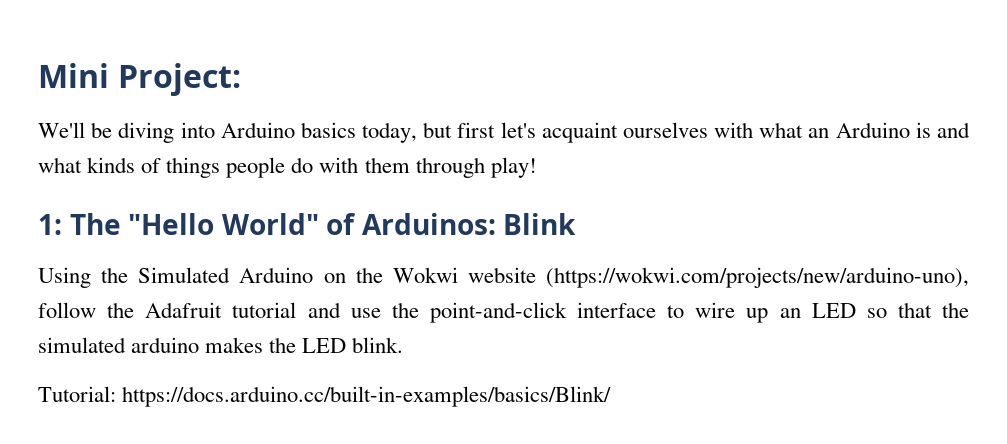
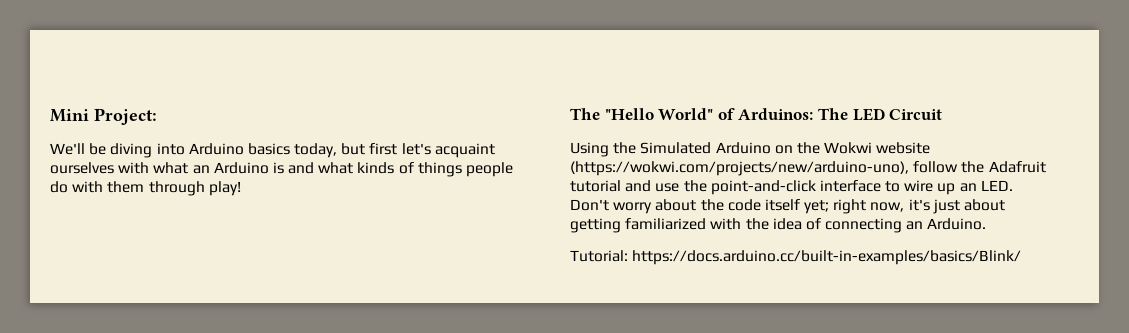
[38,214,62,235] 1: -> (241, 188) none
[503,213,577,235] Blink -> [817,108,943,121] The LED Circuit
[811,302,969,318] [38,337,404,353] LED so that the simulated arduino makes the LED blink. -> [980,180,1013,191] [570,199,1006,214] [570,218,987,233] LED. Don't worry about the code itself yet; right now, it's just about getting familiarized with the idea of connecting an Arduino.

